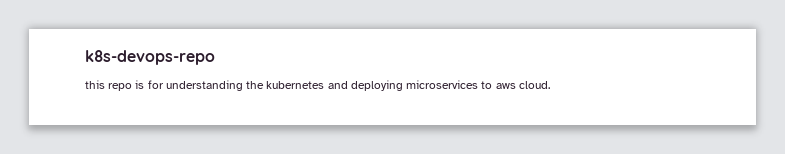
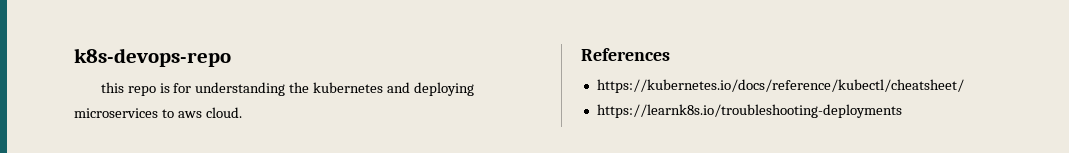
(550, 85) none -> [581,48,670,61] [596,79,964,93] [596,104,902,118] // References // https://kubernetes.io/docs/reference/kubectl/cheatsheet/ // https://learnk8s.io/troubleshooting-deployments

